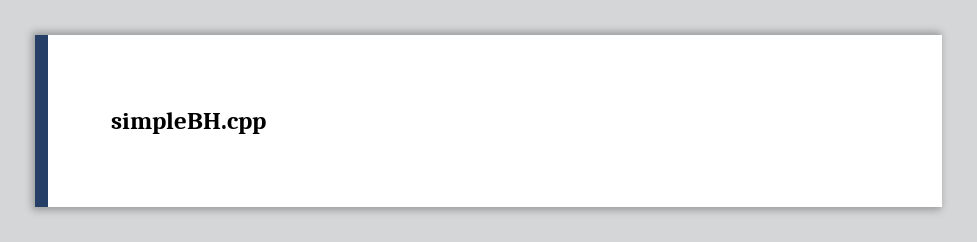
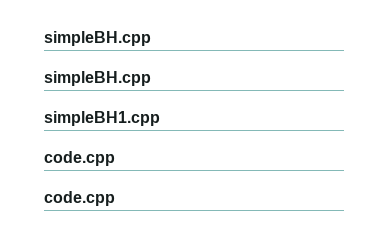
[111,112,266,134] simpleBH.cpp -> [44,31,151,46] [44,71,151,86] [44,111,160,126] [44,151,115,166] [44,191,115,206] simpleBH.cpp // simpleBH.cpp // simpleBH1.cpp // code.cpp // code.cpp

